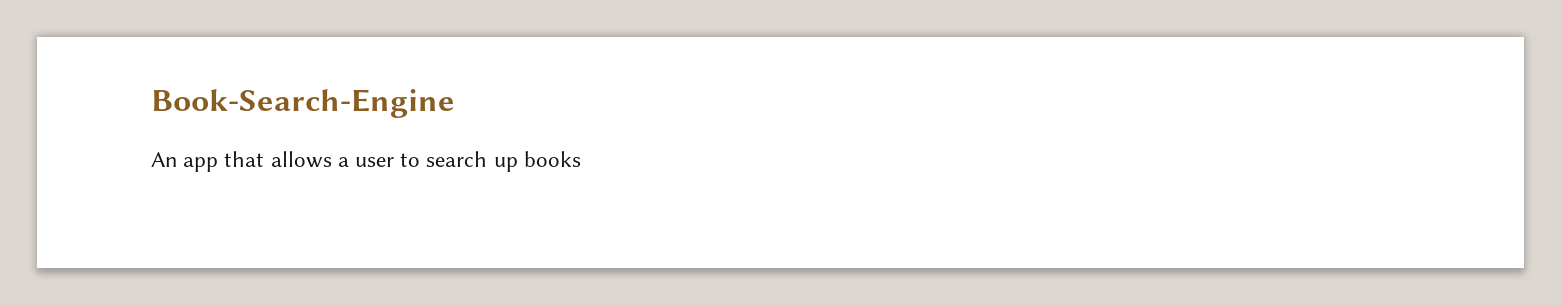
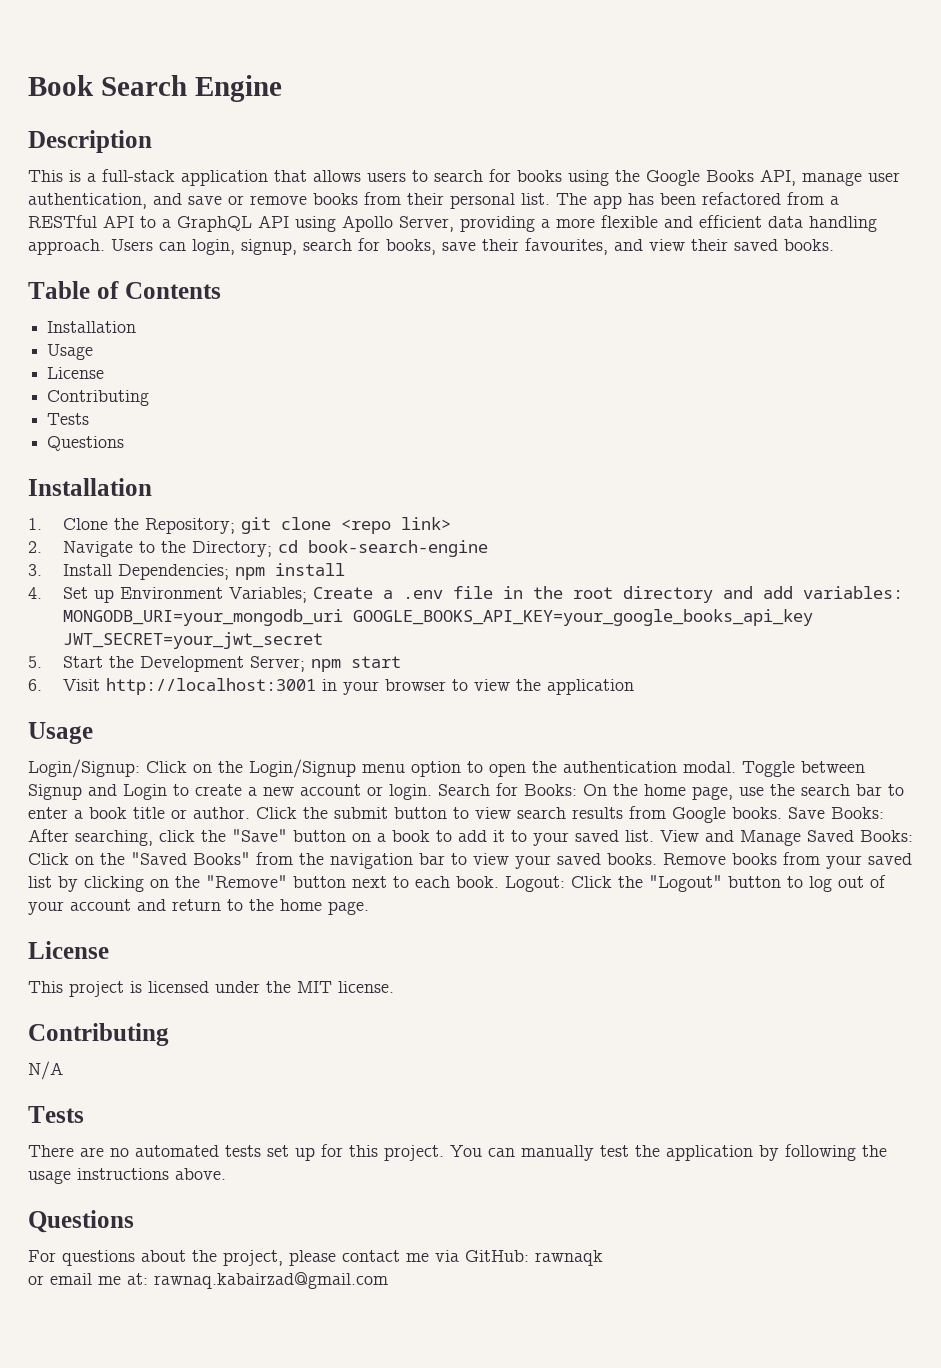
[151,89,455,118] [151,151,581,172] Book-Search-Engine // An app that allows a user to search up books -> [28,75,282,102] [28,130,152,153] [28,169,900,186] [28,192,839,209] [28,215,877,232] [28,238,834,255] [28,281,221,299] [47,321,137,333] [47,344,94,360] [47,367,105,379] [47,390,150,406] [47,413,90,425] [47,436,125,451] [28,478,152,496] [28,517,451,534] [28,540,488,557] [28,563,345,580] [28,586,903,603] [62,609,813,626] [62,632,323,649] [28,656,401,672] [28,678,634,695] [28,722,93,744] [28,759,865,778] [28,783,904,800] [28,806,884,823] [28,829,913,846] [28,852,912,869] [28,875,886,892] [28,899,369,915] [28,941,109,959] [28,981,394,997] [28,1023,169,1046] [28,1061,63,1080] [28,1106,84,1123] [28,1144,887,1161] [28,1168,226,1184] [28,1210,134,1233] [28,1250,603,1266] [28,1272,388,1289] Book Search Engine // Description // This is a full-stack application that allows users to search for books using the Google Books API, manage user authentication, and save or remove books from their personal list. The app has been refactored from a RESTful API to a GraphQL API using Apollo Server, providing a more flexible and efficient data handling approach. Users can login, signup, search for books, save their favourites, and view their saved books. // Table of Contents // Installation // Usage // License // Contributing // Tests // Questions // Installation // 1. Clone the Repository; git clone <repo link> // 2. Navigate to the Directory; cd book-search-engine // 3. Install Dependencies; npm install // 4. Set up Environment Variables; Create a .env file in the root directory and add variables: MONGODB_URI=your_mongodb_uri GOOGLE_BOOKS_API_KEY=your_google_books_api_key JWT_SECRET=your_jwt_secret // 5. Start the Development Server; npm start // 6. Visit http://localhost:3001 in your browser to view the application // Usage // Login/Signup: Click on the Login/Signup menu option to open the authentication modal. Toggle between Signup and Login to create a new account or login. Search for Books: On the home page, use the search bar to enter a book title or author. Click the submit button to view search results from Google books. Save Books: After searching, click the "Save" button on a book to add it to your saved list. View and Manage Saved Books: Click on the "Saved Books" from the navigation bar to view your saved books. Remove books from your saved list by clicking on the "Remove" button next to each book. Logout: Click the "Logout" button to log out of your account and return to the home page. // License // This project is licensed under the MIT license. // Contributing // N/A // Tests // There are no automated tests set up for this project. You can manually test the application by following the usage instructions above. // Questions // For questions about the project, please contact me via GitHub: rawnaqk // or email me at: rawnaq.kabairzad@gmail.com

